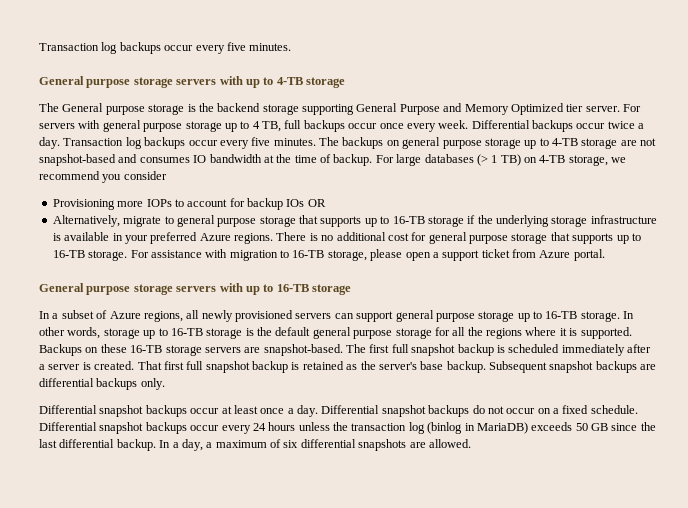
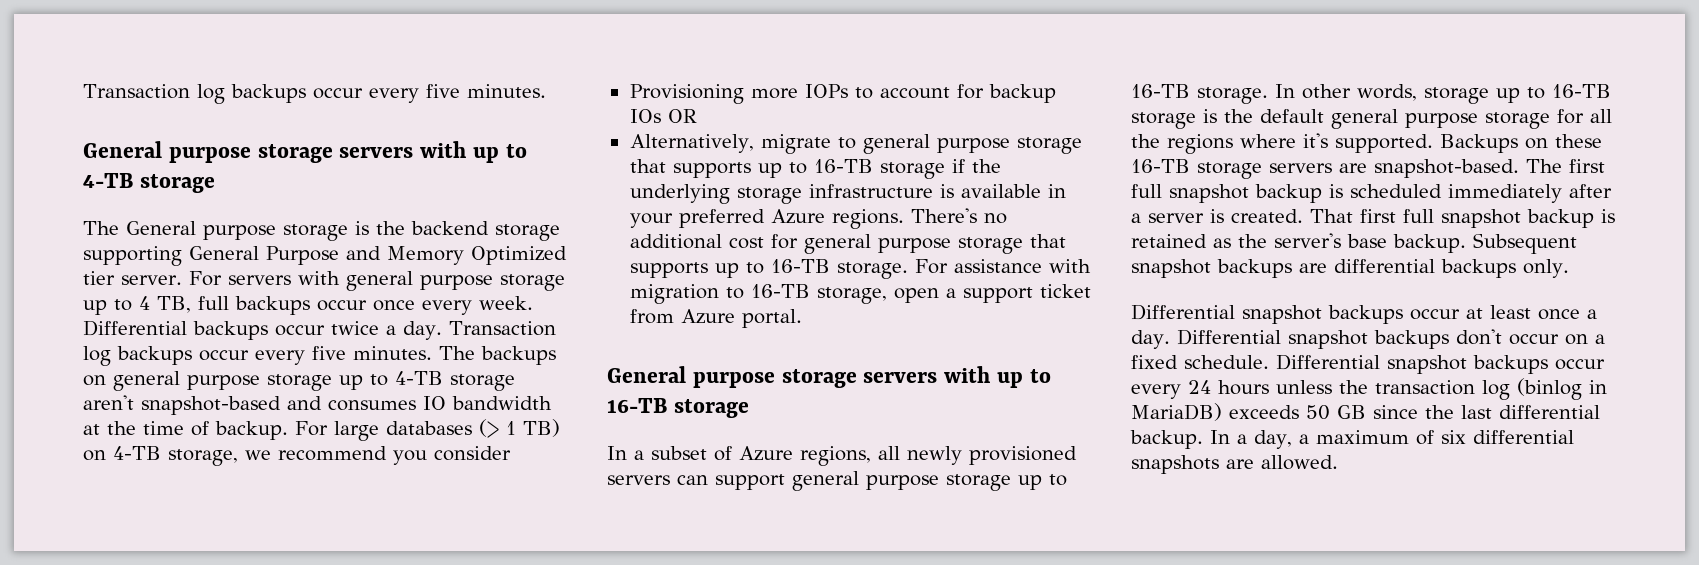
[620,138,657,146] are not -> [83,395,134,410] aren't
[276,232,318,241] There is -> [910,208,977,223] There's
[370,249,403,261] please -> (887, 295) none
[559,328,578,336] it is -> [1303,133,1328,148] it's
[472,405,504,414] do not -> [1455,329,1502,345] don't

